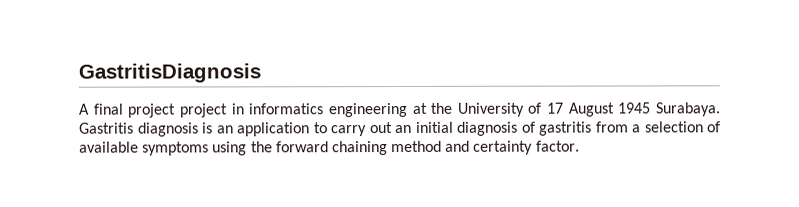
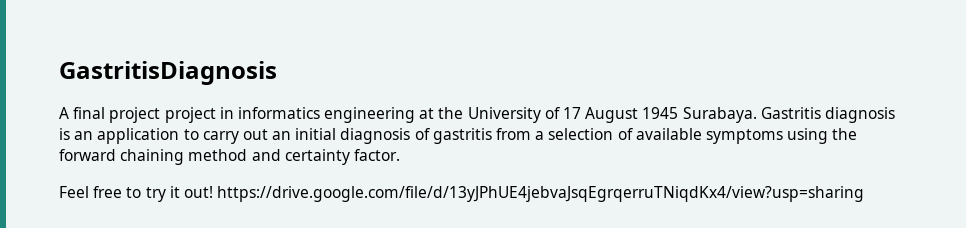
(580, 146) none -> [59,186,865,202] // Feel free to try it out! https://drive.google.com/file/d/13yJPhUE4jebvaJsqEgrqerruTNiqdKx4/view?usp=sharing

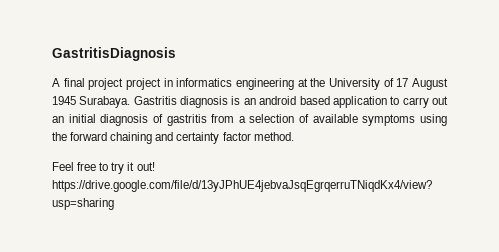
(94, 135) none -> [259,96,330,105] android based
[188,149,248,161] method -> (153, 138) none
[353,149,400,161] factor. -> [222,132,294,141] factor method.

